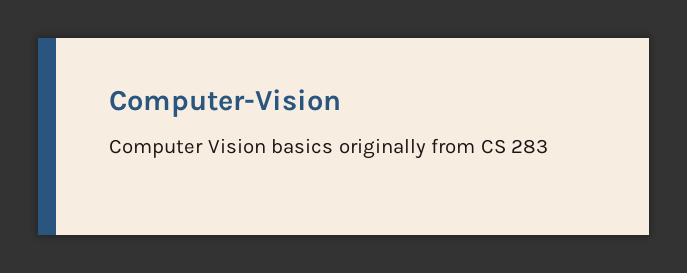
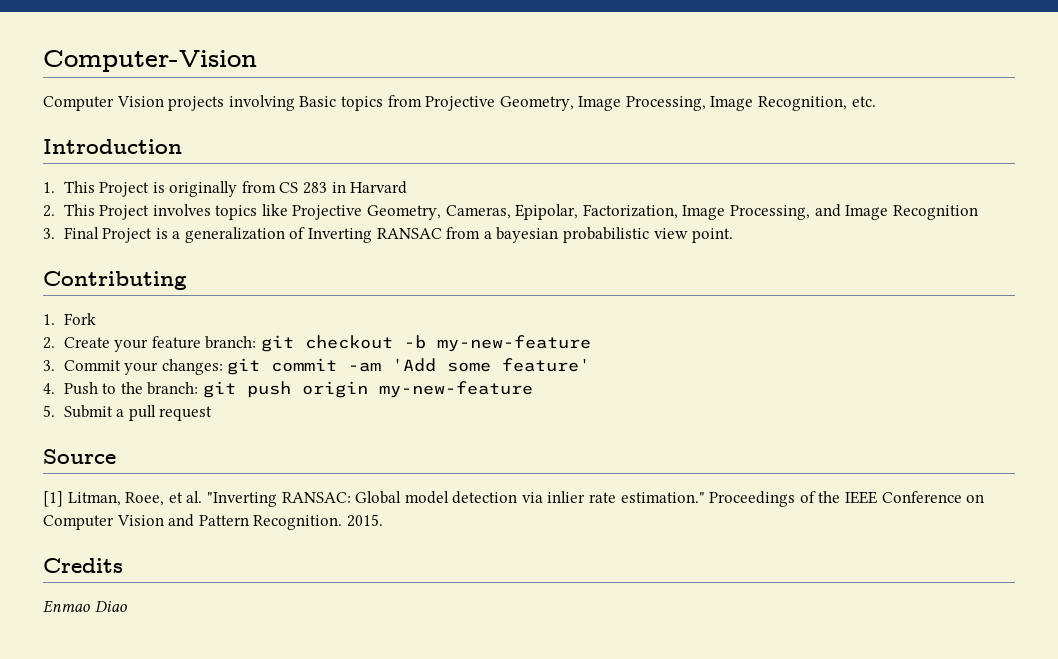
[271,138,549,159] basics originally from CS 283 -> [168,95,876,111] [43,139,182,154] [43,181,408,197] [43,204,978,220] [43,227,734,243] [43,271,187,290] [43,313,96,325] [43,335,591,352] [43,358,591,375] [43,381,533,398] [43,405,213,421] [43,449,116,464] [43,491,985,507] [43,514,383,530] [43,558,123,573] [43,600,127,613] projects involving Basic topics from Projective Geometry, Image Processing, Image Recognition, etc. // Introduction // 1. This Project is originally from CS 283 in Harvard // 2. This Project involves topics like Projective Geometry, Cameras, Epipolar, Factorization, Image Processing, and Image Recognition // 3. Final Project is a generalization of Inverting RANSAC from a bayesian probabilistic view point. // Contributing // 1. Fork // 2. Create your feature branch: git checkout -b my-new-feature // 3. Commit your changes: git commit -am 'Add some feature' // 4. Push to the branch: git push origin my-new-feature // 5. Submit a pull request // Source // [1] Litman, Roee, et al. "Inverting RANSAC: Global model detection via inlier rate estimation." Proceedings of the IEEE Conference on Computer Vision and Pattern Recognition. 2015. // Credits // Enmao Diao

